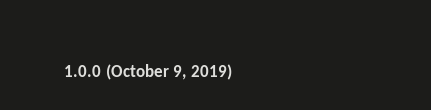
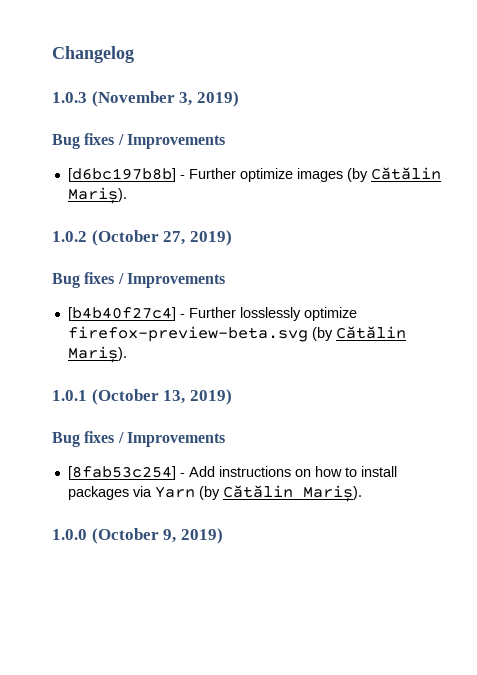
(64, 71) none -> [52,46,134,63] [52,91,239,107] [52,133,225,149] [67,167,441,182] [67,187,127,204] [52,230,232,246] [52,272,225,288] [67,307,357,321] [67,326,406,342] [67,346,127,363] [52,389,232,405] [52,431,225,447] [67,466,397,480] [67,485,362,502] Changelog // 1.0.3 (November 3, 2019) // Bug fixes / Improvements // [d6bc197b8b] - Further optimize images (by Cătălin Mariș). // 1.0.2 (October 27, 2019) // Bug fixes / Improvements // [b4b40f27c4] - Further losslessly optimize firefox-preview-beta.svg (by Cătălin Mariș). // 1.0.1 (October 13, 2019) // Bug fixes / Improvements // [8fab53c254] - Add instructions on how to install packages via Yarn (by Cătălin Mariș). //

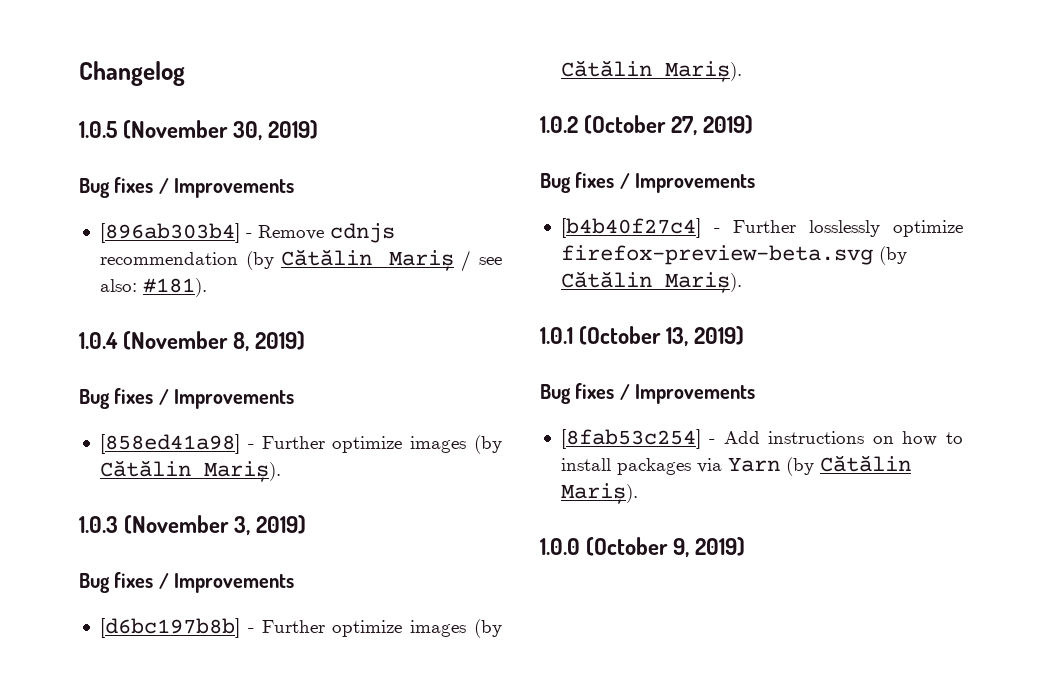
(134, 54) none -> [79,120,319,141] [79,177,295,198] [99,223,395,243] [99,249,503,272] [99,278,207,297] [79,331,306,352] [79,388,295,409] [99,434,502,454] [99,460,281,482] // 1.0.5 (November 30, 2019) // Bug fixes / Improvements // [896ab303b4] - Remove cdnjs recommendation (by Cătălin Mariș / see also: #181). // 1.0.4 (November 8, 2019) // Bug fixes / Improvements // [858ed41a98] - Further optimize images (by Cătălin Mariș).

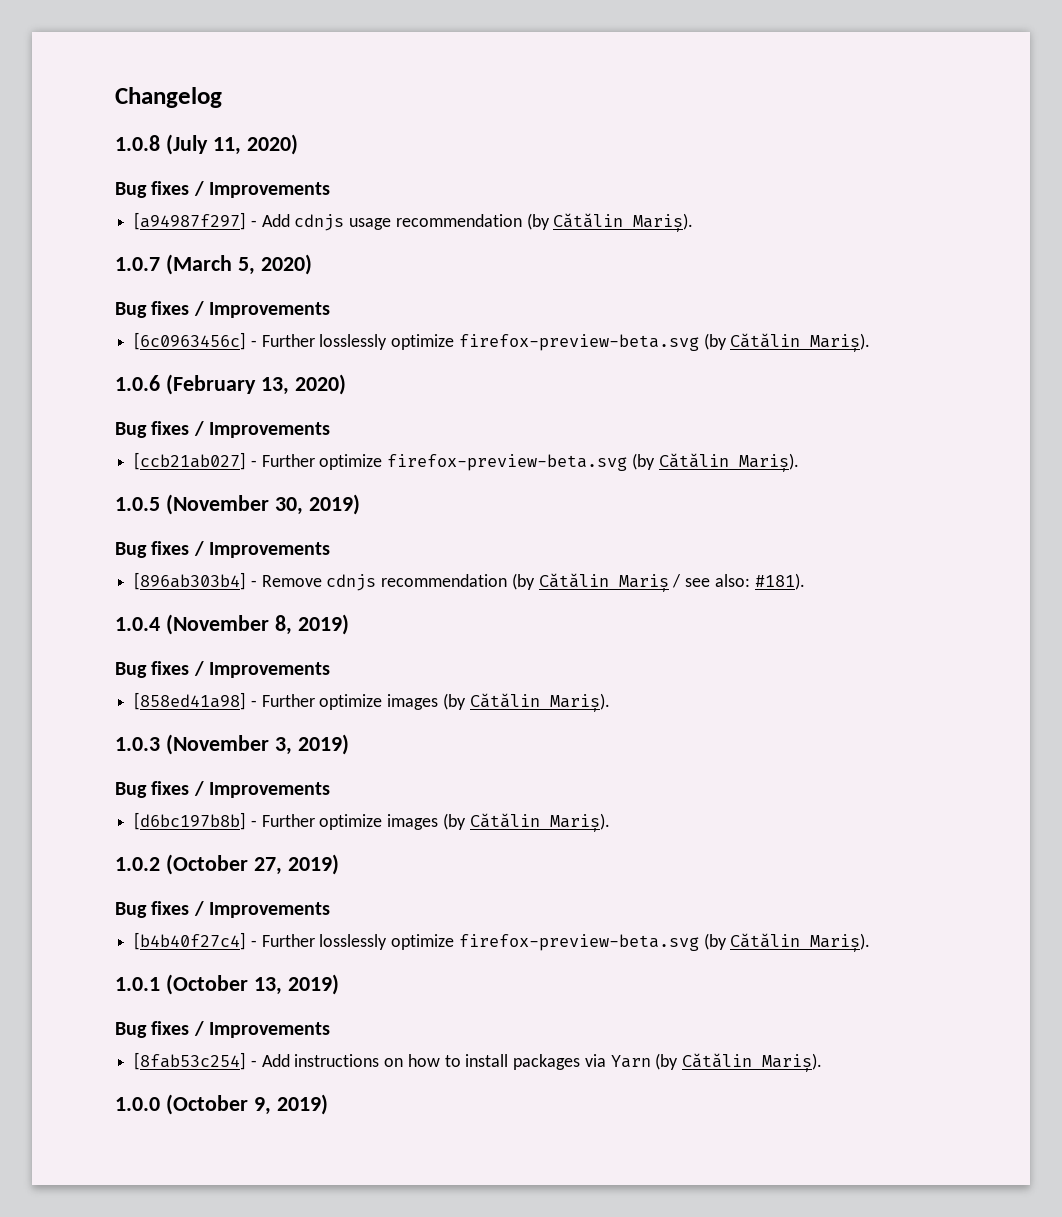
(185, 73) none -> [115,134,298,155] [115,181,330,198] [134,212,694,232] [115,254,312,275] [115,301,330,318] [134,332,871,352] [115,374,346,395] [115,421,330,438] [134,452,799,472] // 1.0.8 (July 11, 2020) // Bug fixes / Improvements // [a94987f297] - Add cdnjs usage recommendation (by Cătălin Mariș). // 1.0.7 (March 5, 2020) // Bug fixes / Improvements // [6c0963456c] - Further losslessly optimize firefox-preview-beta.svg (by Cătălin Mariș). // 1.0.6 (February 13, 2020) // Bug fixes / Improvements // [ccb21ab027] - Further optimize firefox-preview-beta.svg (by Cătălin Mariș).

